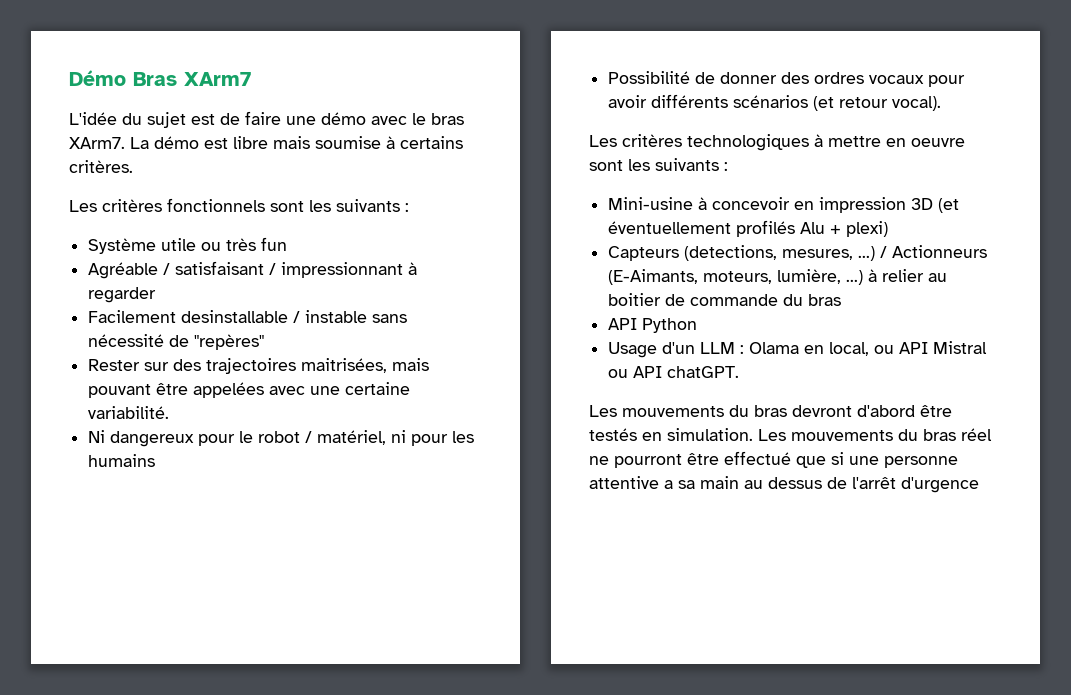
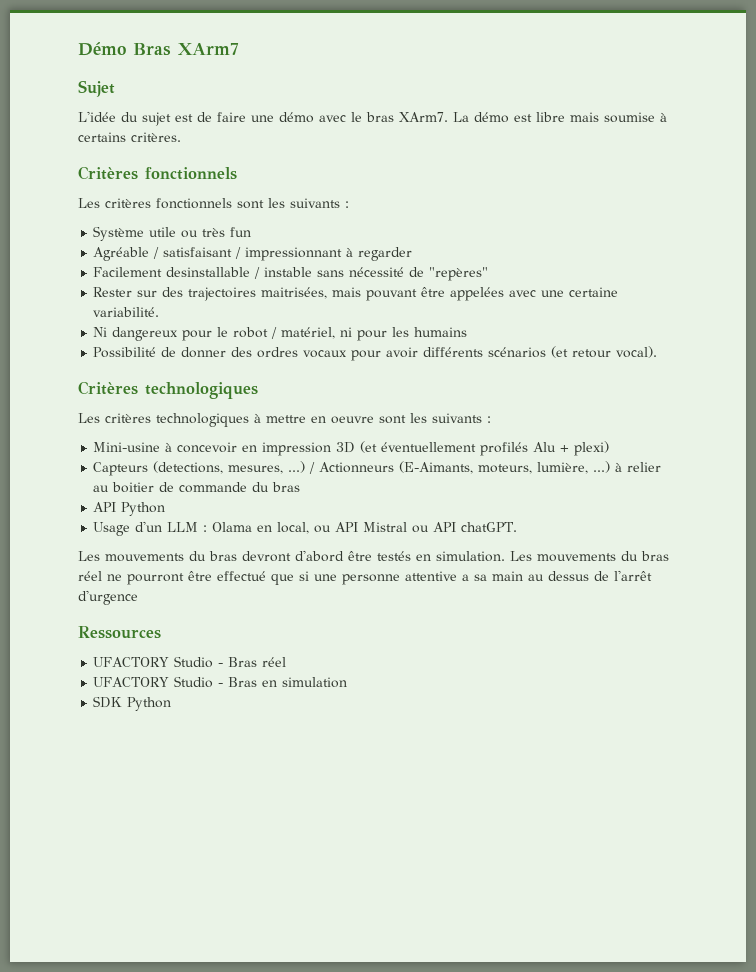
(251, 79) none -> [78,80,115,97] // Sujet
(133, 166) none -> [78,166,237,180] // Critères fonctionnels
(942, 103) none -> [78,381,258,399] // Critères technologiques
(979, 485) none -> [78,626,161,639] [93,656,287,668] [93,676,348,688] [93,696,172,711] // Ressources // UFACTORY Studio - Bras réel // UFACTORY Studio - Bras en simulation // SDK Python

